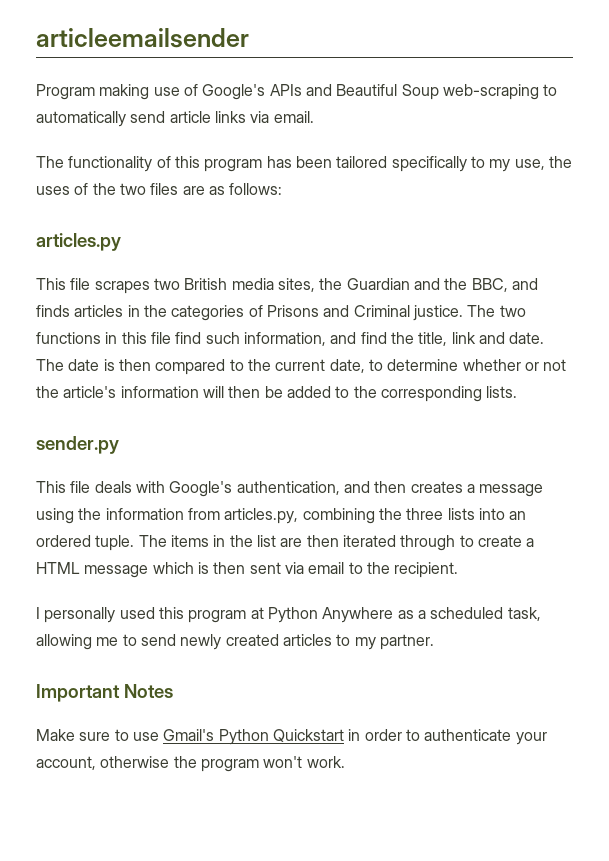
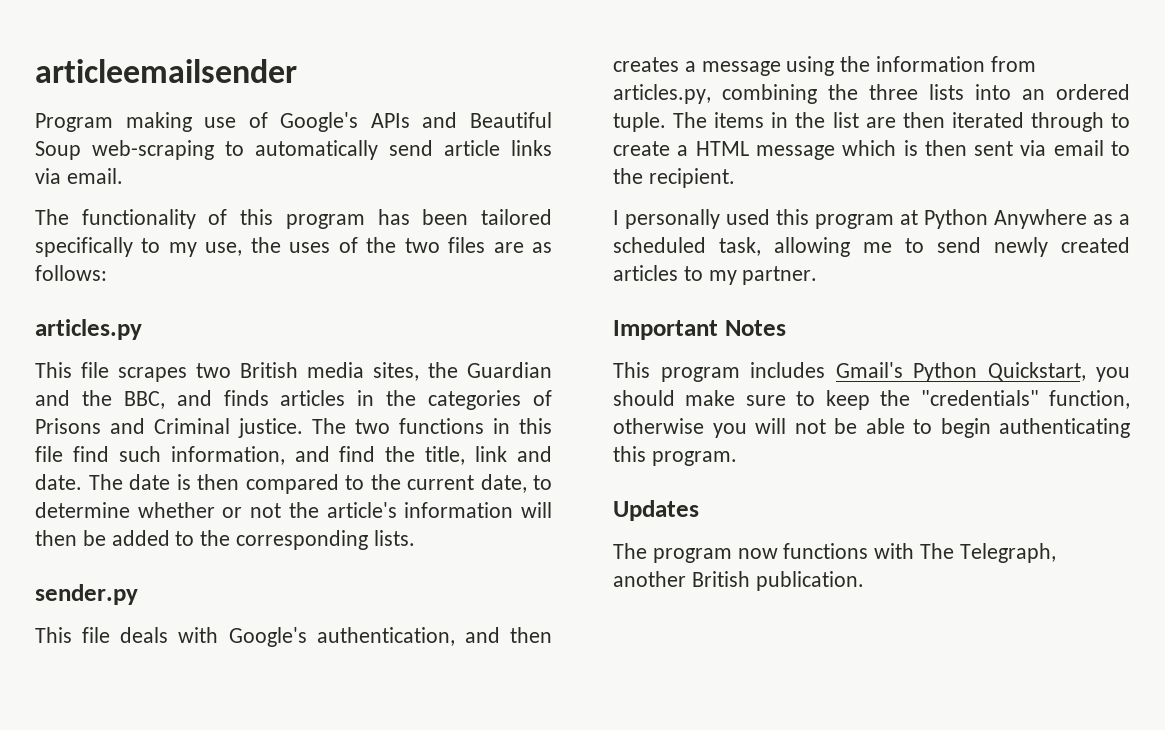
[36,729,547,745] [36,756,345,772] Make sure to use Gmail's Python Quickstart in order to authenticate your account, otherwise the program won't work. -> [613,362,1130,382] [613,390,1130,410] [613,418,1130,438] [613,446,737,466] [613,500,699,521] [613,543,1056,563] [613,571,864,591] This program includes Gmail's Python Quickstart, you should make sure to keep the "credentials" function, otherwise you will not be able to begin authenticating this program. // Updates // The program now functions with The Telegraph, another British publication.

